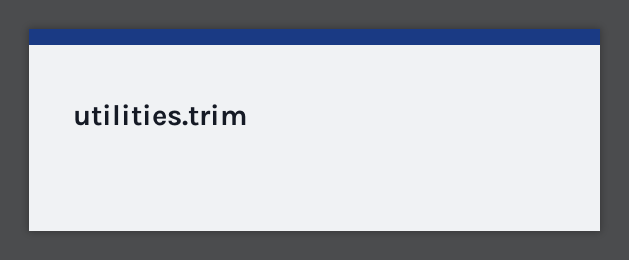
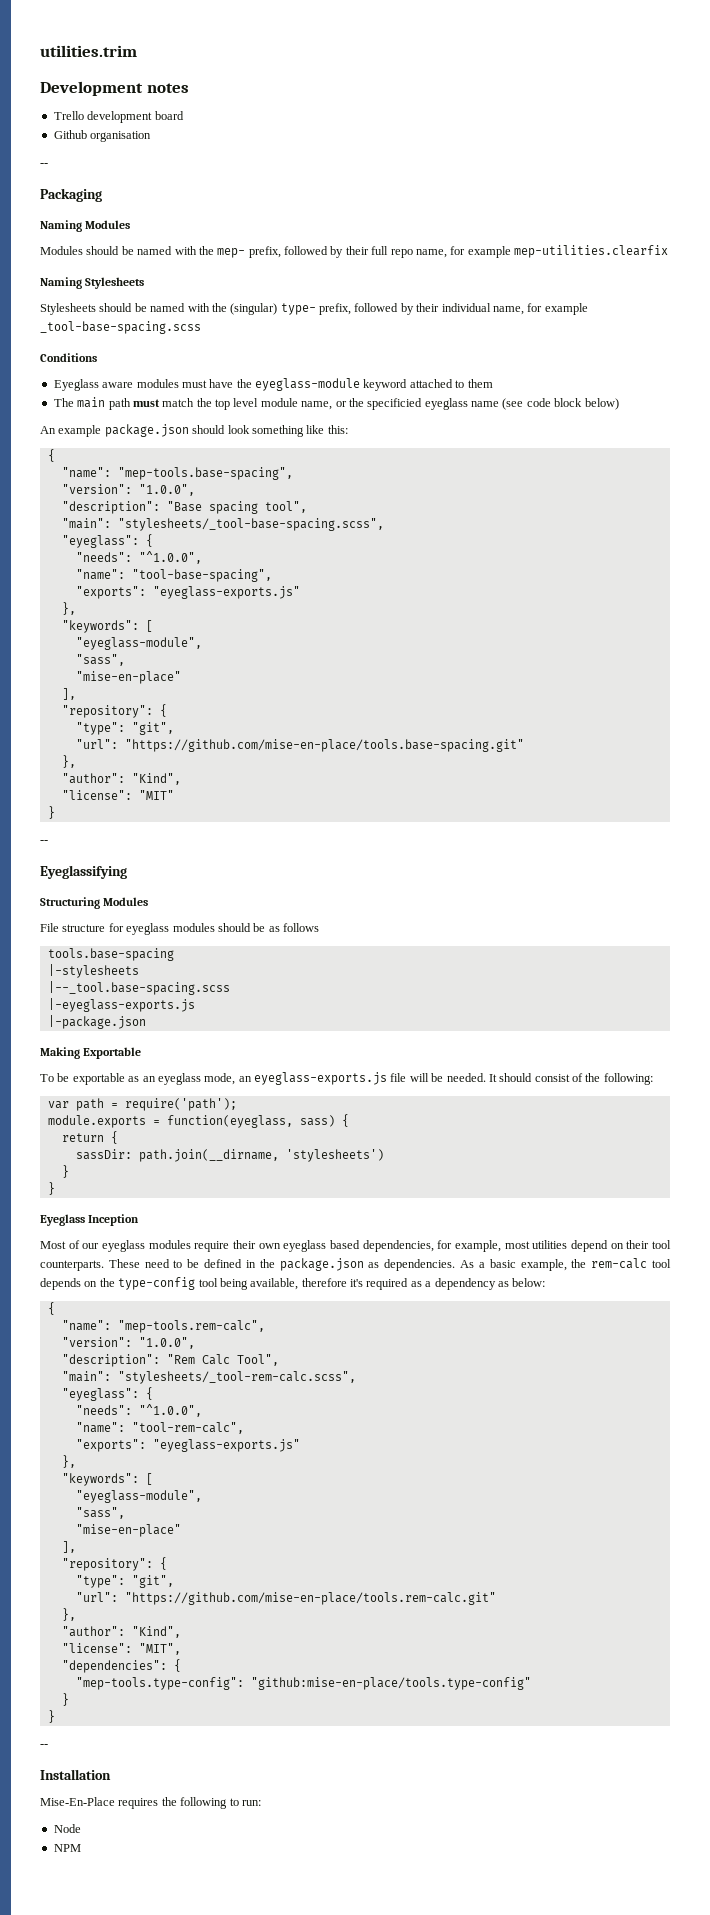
(248, 115) none -> [40,81,189,96] [53,111,184,123] [53,130,152,142] [40,163,48,166] [40,188,102,202] [40,220,131,232] [40,245,668,258] [40,277,145,289] [40,303,588,315] [40,321,201,334] [40,353,97,362] [53,378,493,391] [53,397,619,410] [40,424,348,437] [47,449,55,462] [61,467,293,480] [61,484,195,496] [61,501,307,514] [61,518,384,531] [61,534,153,548] [75,551,202,564] [75,569,272,582] [75,586,300,599] [61,602,76,615] [61,620,153,633] [75,637,202,650] [75,654,125,666] [75,671,181,684] [61,688,76,700] [61,704,167,718] [75,722,174,735] [75,739,524,752] [61,755,76,768] [61,773,181,785] [61,790,174,800] [47,806,55,819] [40,840,48,843] [40,865,127,879] [40,897,149,909] [40,923,319,935] [47,948,174,961] [47,964,139,978] [47,981,230,995] [47,998,195,1012] [47,1015,146,1029] [40,1047,142,1059] [40,1072,653,1085] [47,1098,237,1111] [47,1114,349,1128] [61,1131,118,1144] [75,1149,384,1162] [61,1165,69,1178] [47,1182,55,1195] [40,1214,140,1226] [40,1240,671,1252] [40,1258,671,1271] [40,1277,546,1290] [47,1302,55,1315] [61,1320,265,1333] [61,1337,195,1349] [61,1354,279,1367] [61,1371,356,1384] [61,1387,153,1401] [75,1404,202,1417] [75,1422,244,1434] [75,1439,300,1452] [61,1455,76,1468] [61,1473,153,1486] [75,1490,202,1503] [75,1507,125,1519] [75,1524,181,1537] [61,1541,76,1553] [61,1557,167,1571] [75,1575,174,1588] [75,1592,496,1605] [61,1608,76,1621] [61,1626,181,1638] [61,1643,181,1655] [61,1659,181,1673] [75,1677,531,1690] [61,1693,69,1706] [47,1710,55,1723] [40,1744,48,1747] [40,1769,111,1780] [40,1797,261,1809] [53,1824,81,1833] [53,1844,81,1852] // Development notes // Trello development board // Github organisation // -- // Packaging // Naming Modules // Modules should be named with the mep- prefix, followed by their full repo name, for example mep-utilities.clearfix // Naming Stylesheets // Stylesheets should be named with the (singular) type- prefix, followed by their individual name, for example _tool-base-spacing.scss // Conditions // Eyeglass aware modules must have the eyeglass-module keyword attached to them // The main path must match the top level module name, or the specificied eyeglass name (see code block below) // An example package.json should look something like this: // { // "name": "mep-tools.base-spacing", // "version": "1.0.0", // "description": "Base spacing tool", // "main": "stylesheets/_tool-base-spacing.scss", // "eyeglass": { // "needs": "^1.0.0", // "name": "tool-base-spacing", // "exports": "eyeglass-exports.js" // }, // "keywords": [ // "eyeglass-module", // "sass", // "mise-en-place" // ], // "repository": { // "type": "git", // "url": "https://github.com/mise-en-place/tools.base-spacing.git" // }, // "author": "Kind", // "license": "MIT" // } // -- // Eyeglassifying // Structuring Modules // File structure for eyeglass modules should be as follows // tools.base-spacing // |-stylesheets // |--_tool.base-spacing.scss // |-eyeglass-exports.js // |-package.json // Making Exportable // To be exportable as an eyeglass mode, an eyeglass-exports.js file will be needed. It should consist of the following: // var path = require('path'); // module.exports = function(eyeglass, sass) { // return { // sassDir: path.join(__dirname, 'stylesheets') // } // } // Eyeglass Inception // Most of our eyeglass modules require their own eyeglass based dependencies, for example, most utilities depend on their tool counterparts. These need to be defined in the package.json as dependencies. As a basic example, the rem-calc tool depends on the type-config tool being available, therefore it's required as a dependency as below: // { // "name": "mep-tools.rem-calc", // "version": "1.0.0", // "description": "Rem Calc Tool", // "main": "stylesheets/_tool-rem-calc.scss", // "eyeglass": { // "needs": "^1.0.0", // "name": "tool-rem-calc", // "exports": "eyeglass-exports.js" // }, // "keywords": [ // "eyeglass-module", // "sass", // "mise-en-place" // ], // "repository": { // "type": "git", // "url": "https://github.com/mise-en-place/tools.rem-calc.git" // }, // "author": "Kind", // "license": "MIT", // "dependencies": { // "mep-tools.type-config": "github:mise-en-place/tools.type-config" // } // } // -- // Installation // Mise-En-Place requires the following to run: // Node // NPM

